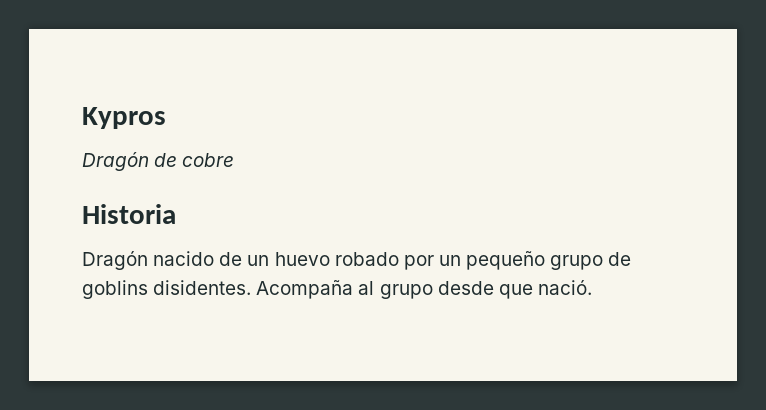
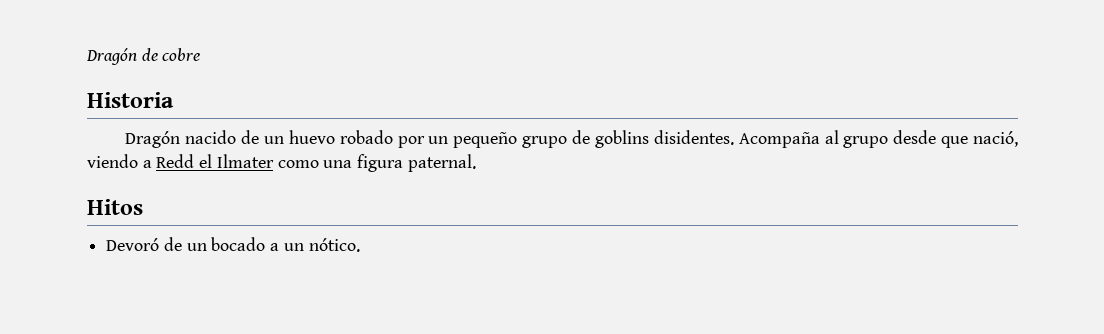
[82,107,166,129] Kypros // -> (86, 56) none
[537,280,592,295] nació. -> [973,131,1018,147] [87,154,476,172] [87,199,143,215] [106,237,360,252] nació, viendo a Redd el Ilmater como una figura paternal. // Hitos // Devoró de un bocado a un nótico.

